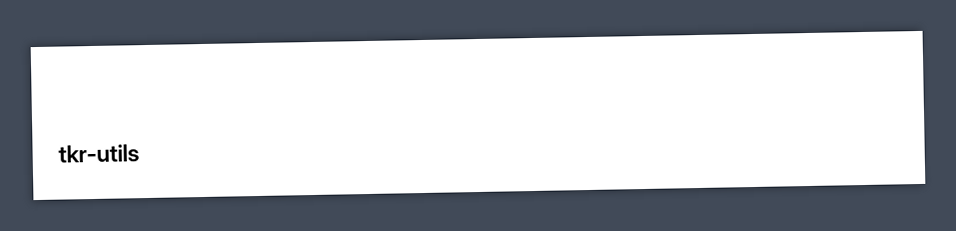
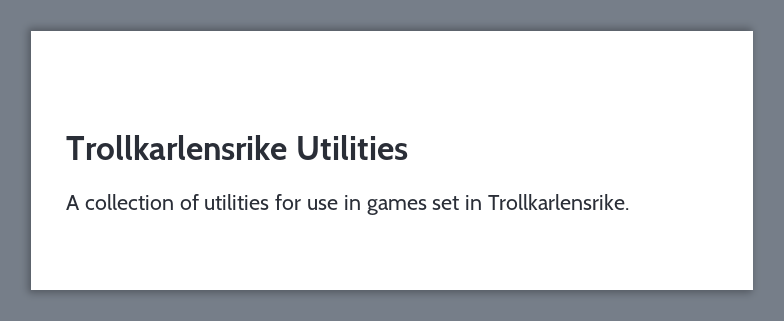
[58,144,140,164] tkr-utils -> [66,135,409,160] [66,194,630,215] Trollkarlensrike Utilities // A collection of utilities for use in games set in Trollkarlensrike.

